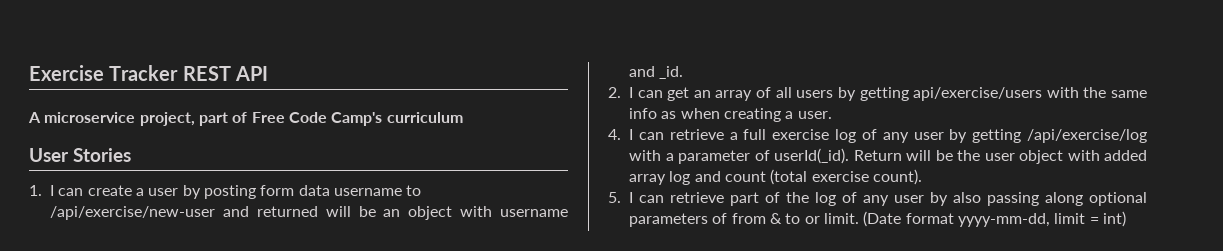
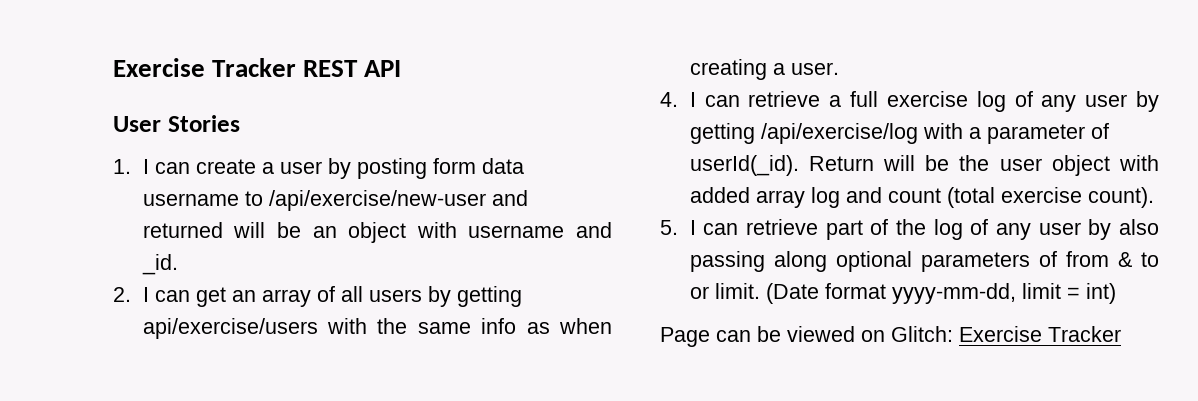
[28,112,463,126] // A microservice project, part of Free Code Camp's curriculum -> (402, 68) none
(1126, 219) none -> [660,326,1121,347] // Page can be viewed on Glitch: Exercise Tracker

